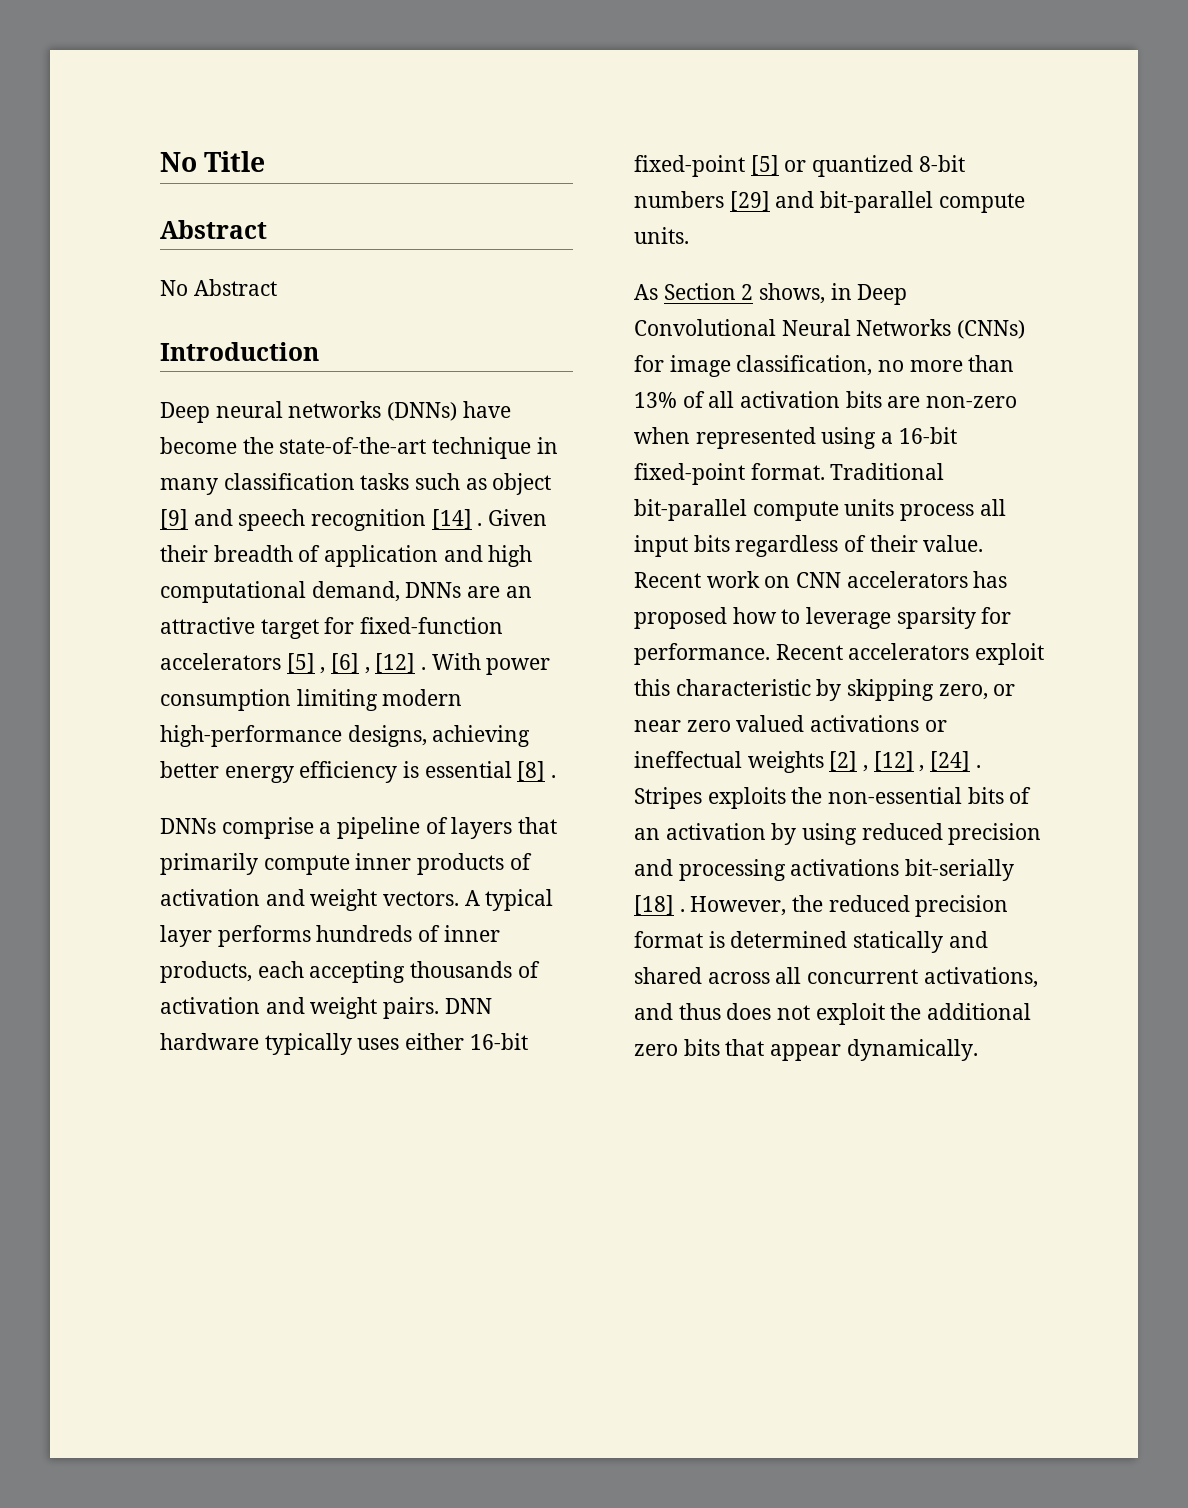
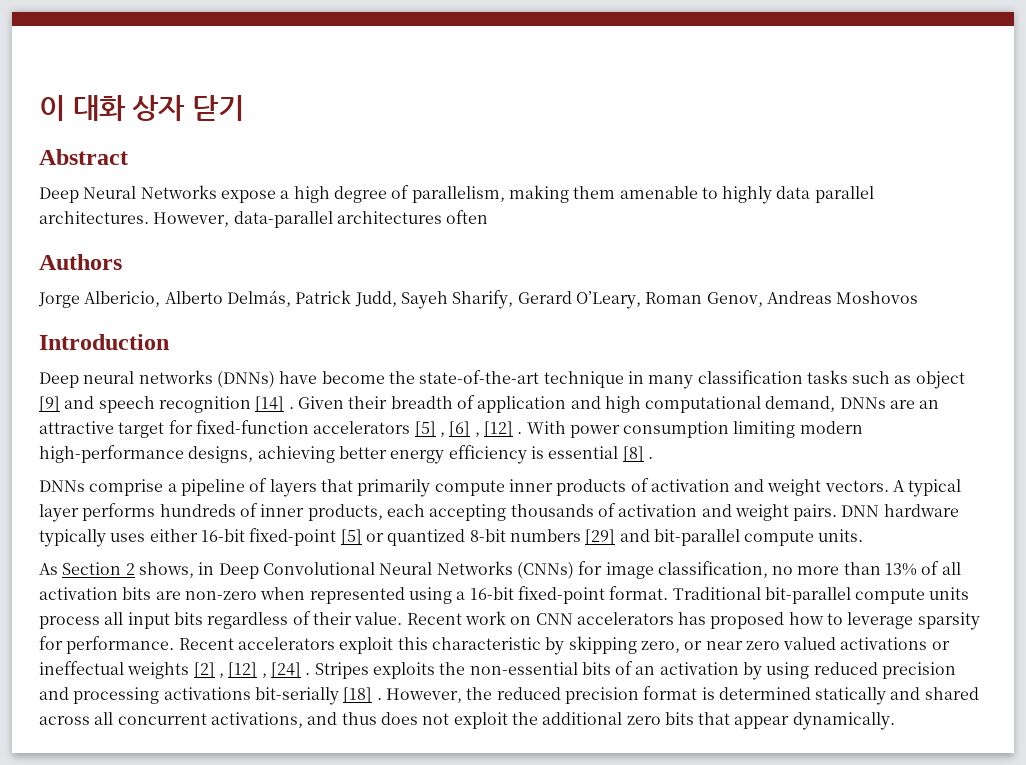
[160,151,266,172] [160,220,267,239] [160,279,277,296] No Title // Abstract // No Abstract -> [39,95,244,121] [39,149,128,165] [39,185,874,204] [39,210,489,228] [39,254,122,270] [38,290,919,309] 이 대화 상자 닫기 // Abstract // Deep Neural Networks expose a high degree of parallelism, making them amenable to highly data parallel architectures. However, data-parallel architectures often // Authors // Jorge Albericio, Alberto Delmás, Patrick Judd, Sayeh Sharify, Gerard O’Leary, Roman Genov, Andreas Moshovos

